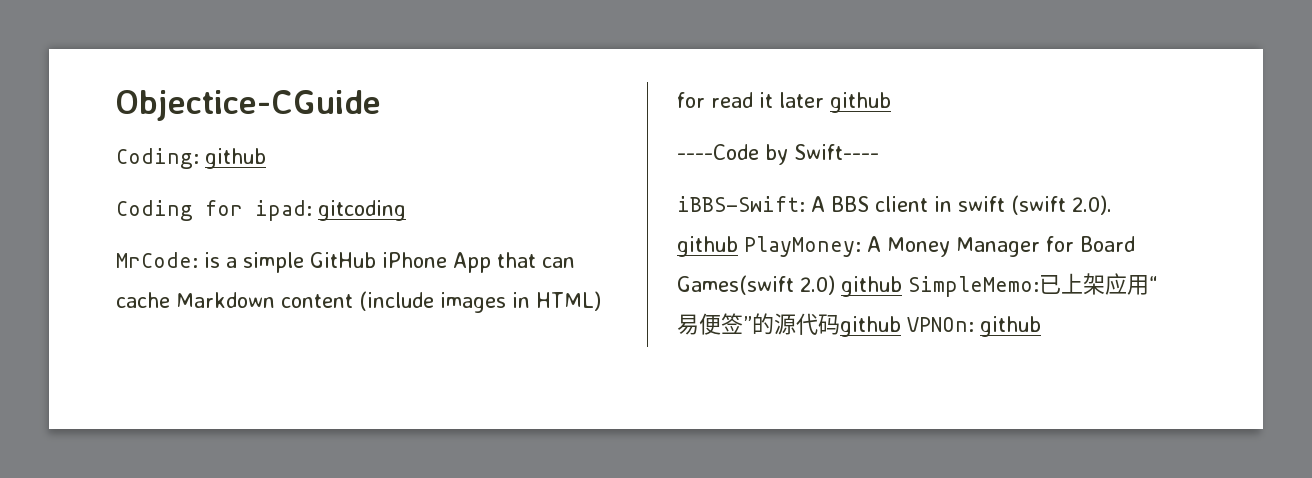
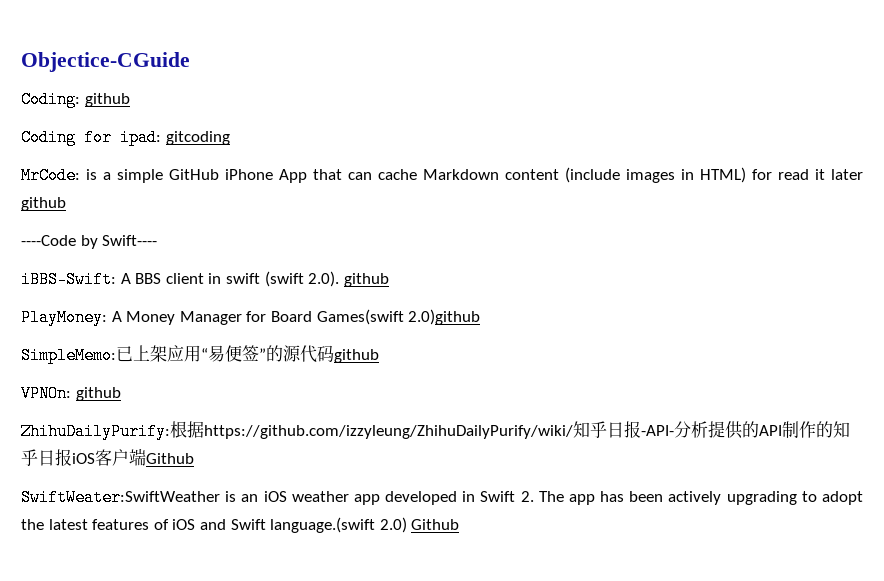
(738, 246) none -> (389, 280) //
[800,275,902,297] 2.0) github -> [408,309,481,325] 2.0)github //
(901, 326) none -> (379, 356) //
(1041, 326) none -> [21,421,850,440] [21,448,194,466] [21,489,863,506] [21,517,460,533] // ZhihuDailyPurify:根据https://github.com/izzyleung/ZhihuDailyPurify/wiki/知乎日报-API-分析提供的API制作的知乎日报iOS客户端Github // SwiftWeater:SwiftWeather is an iOS weather app developed in Swift 2. The app has been actively upgrading to adopt the latest features of iOS and Swift language.(swift 2.0) Github

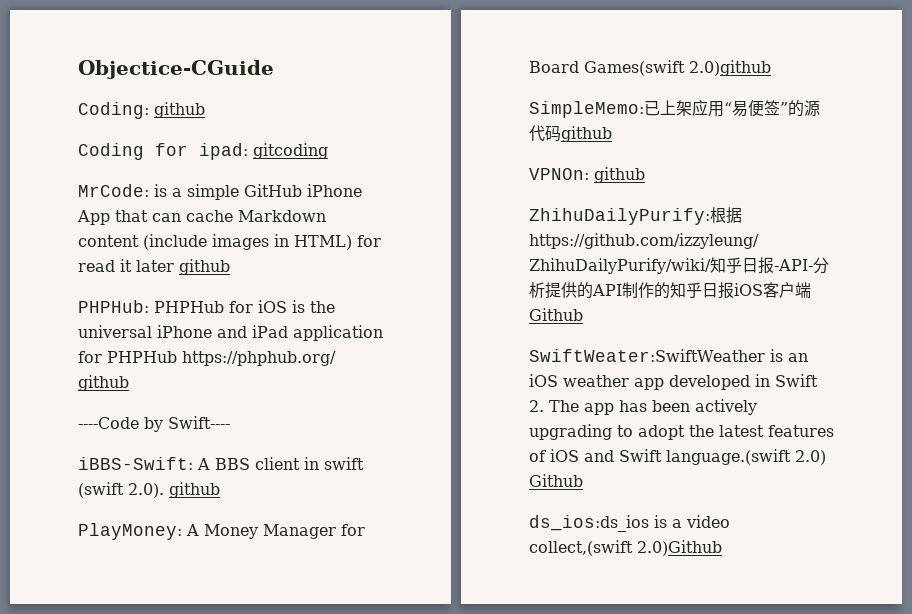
(66, 204) none -> [78,300,335,313] [78,325,383,341] [78,351,336,366] [78,375,129,391] // PHPHub: PHPHub for iOS is the universal iPhone and iPad application for PHPHub https://phphub.org/ github
(460, 524) none -> [529,515,730,532] [529,540,722,556] // ds_ios:ds_ios is a video collect,(swift 2.0)Github

